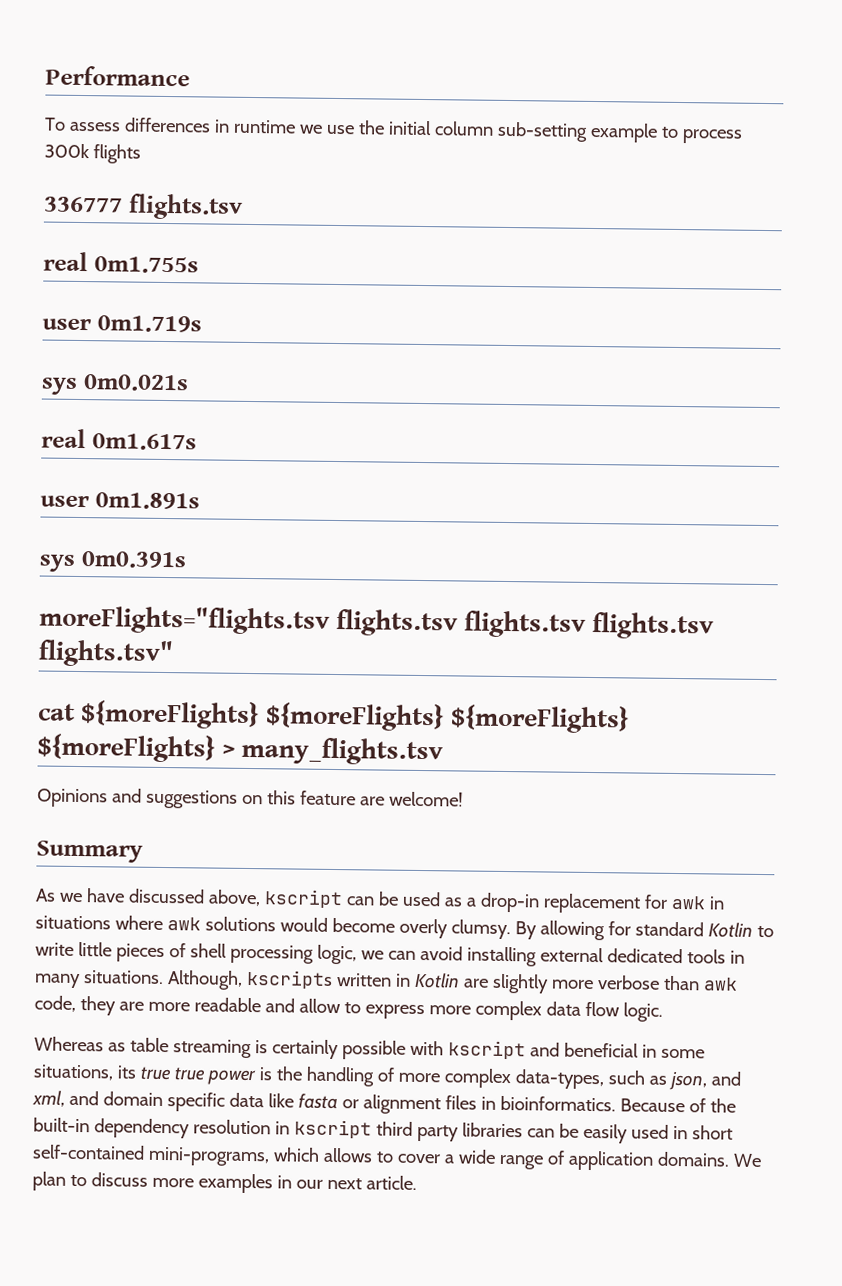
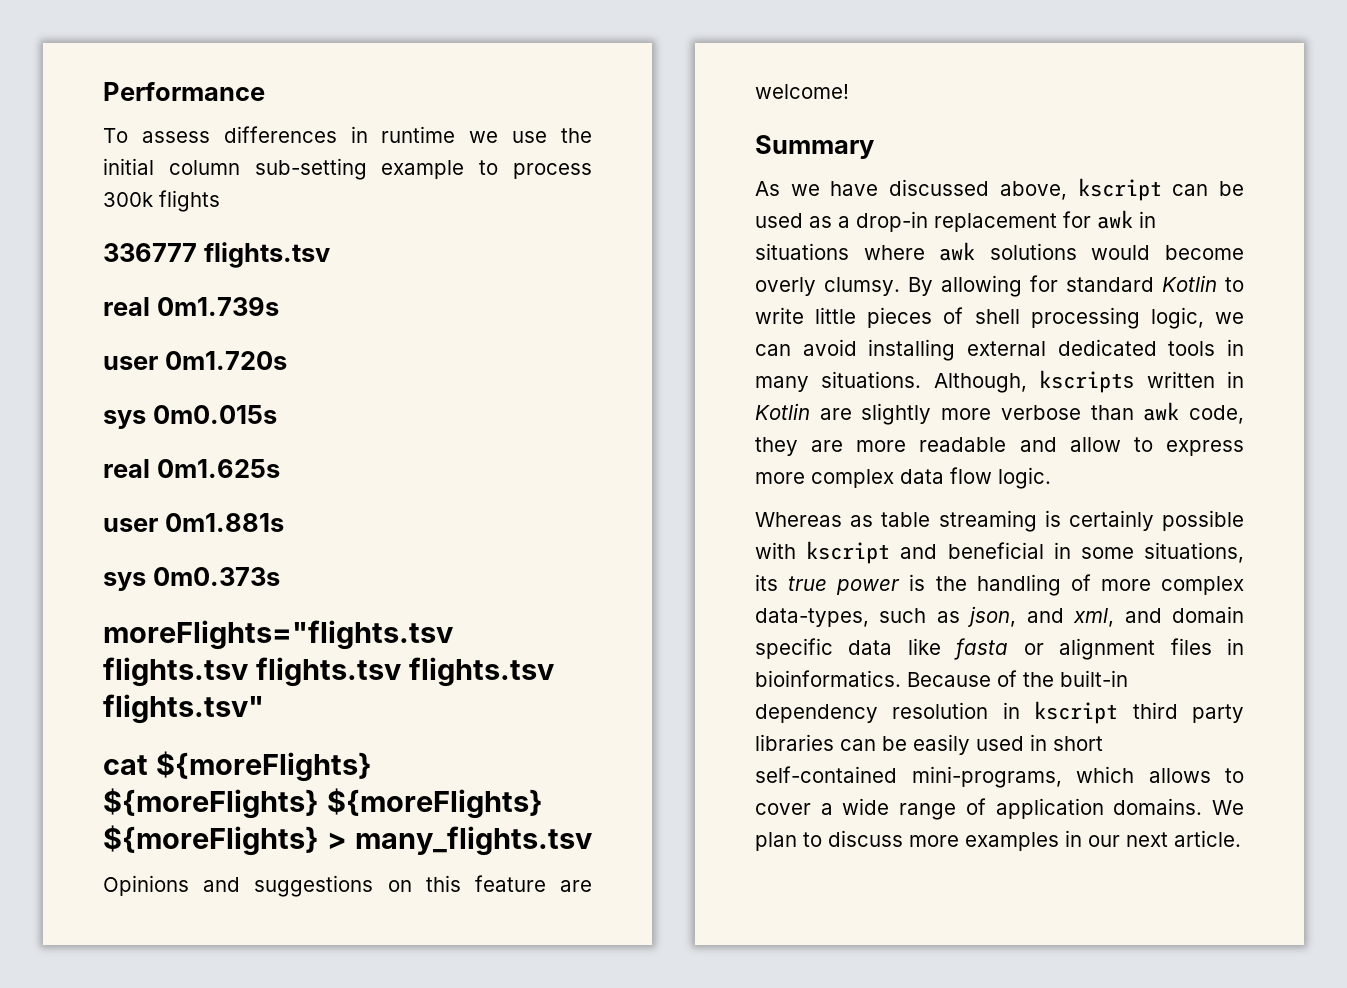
[93,256,199,274] [42,315,202,333] [41,374,189,395] [41,428,197,451] [40,492,200,510] [39,551,187,572] 0m1.755s // user 0m1.719s // sys 0m0.021s // real 0m1.617s // user 0m1.891s // sys 0m0.391s -> [156,296,279,316] [103,351,287,370] [103,405,277,429] [103,459,280,478] [103,513,284,532] [103,567,280,591] 0m1.739s // user 0m1.720s // sys 0m0.015s // real 0m1.625s // user 0m1.881s // sys 0m0.373s
[173,1067,206,1081] true -> (828, 583) none

